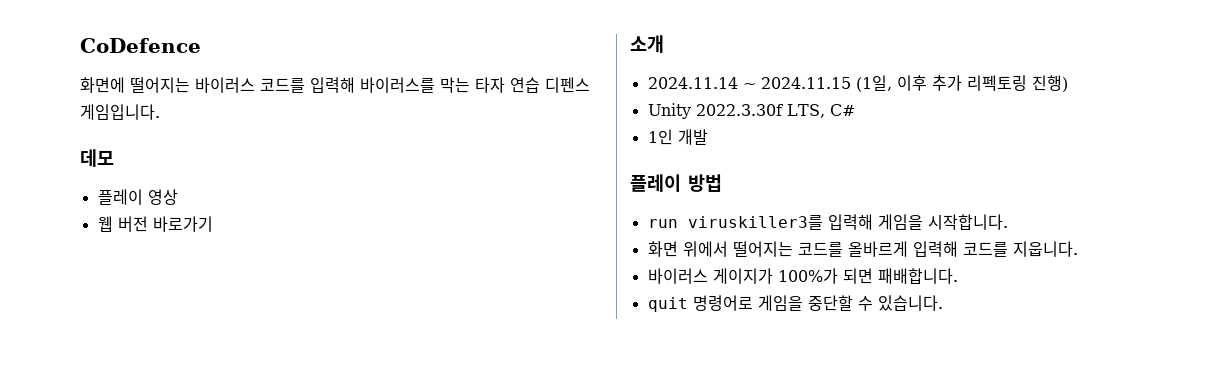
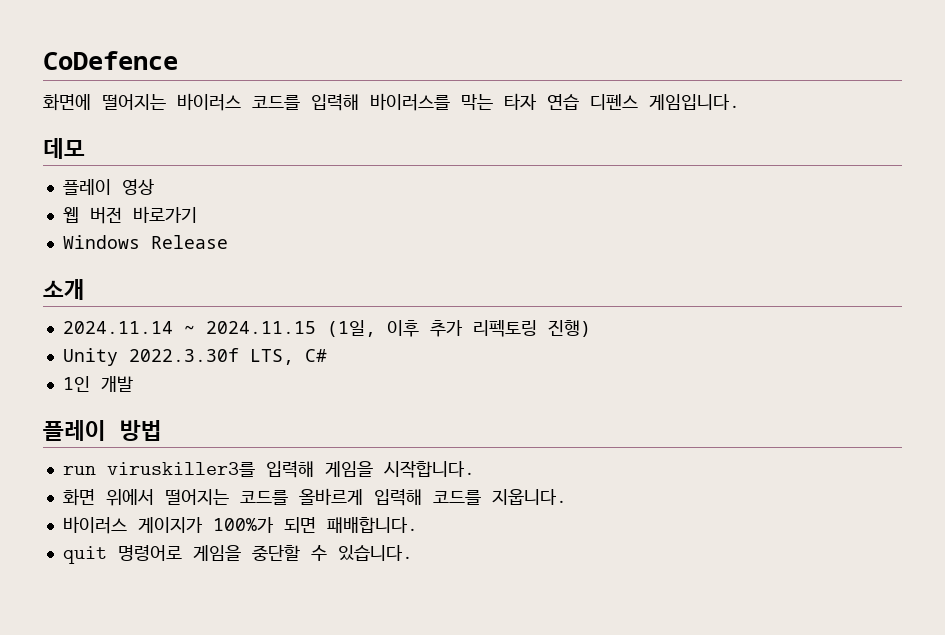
(213, 224) none -> [62,235,228,249] // Windows Release

